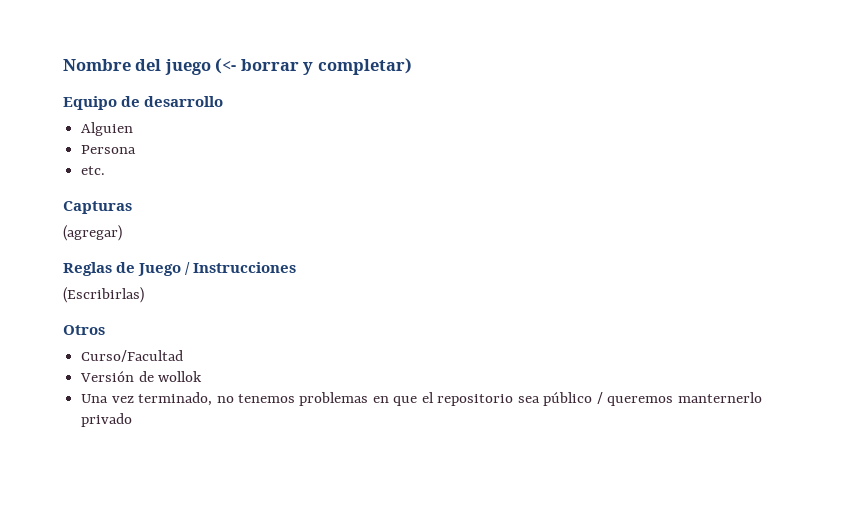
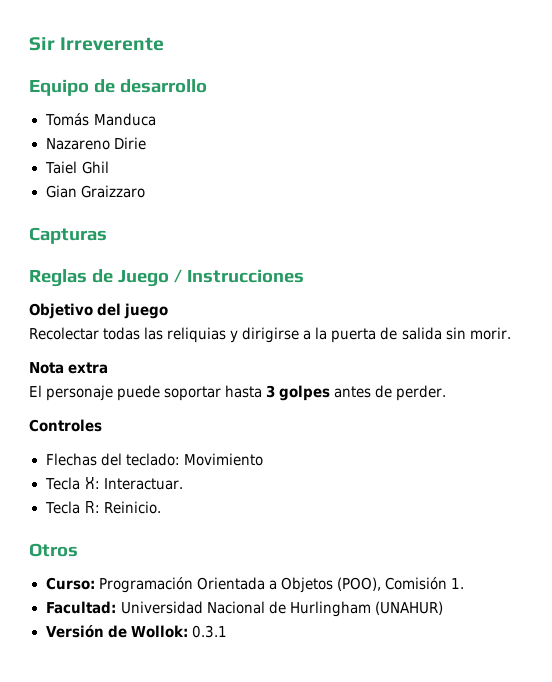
[63,58,412,75] [63,96,224,110] [81,122,134,136] [81,145,137,154] [81,166,106,175] Nombre del juego (<- borrar y completar) // Equipo de desarrollo // Alguien // Persona // etc. -> [29,37,165,51] [29,79,207,96] [44,113,156,126] [45,137,146,150] [44,161,109,174] [45,185,145,198] Sir Irreverente // Equipo de desarrollo // Tomás Manduca // Nazareno Dirie // Taiel Ghil // Gian Graizzaro
[63,225,122,241] // (agregar) -> (107, 235) none
[63,287,144,303] [63,325,105,335] [81,350,184,362] [80,371,203,382] [81,392,762,406] [81,413,133,427] (Escribirlas) // Otros // Curso/Facultad // Versión de wollok // Una vez terminado, no tenemos problemas en que el repositorio sea público / queremos manternerlo privado -> [29,303,169,319] [29,327,511,343] [29,362,109,374] [29,385,447,401] [29,419,102,432] [45,453,263,466] [44,477,183,490] [44,501,161,514] [29,543,78,557] [45,577,464,593] [45,601,443,617] [45,625,227,638] Objetivo del juego // Recolectar todas las reliquias y dirigirse a la puerta de salida sin morir. // Nota extra // El personaje puede soportar hasta 3 golpes antes de perder. // Controles // Flechas del teclado: Movimiento // Tecla X: Interactuar. // Tecla R: Reinicio. // Otros // Curso: Programación Orientada a Objetos (POO), Comisión 1. // Facultad: Universidad Nacional de Hurlingham (UNAHUR) // Versión de Wollok: 0.3.1

